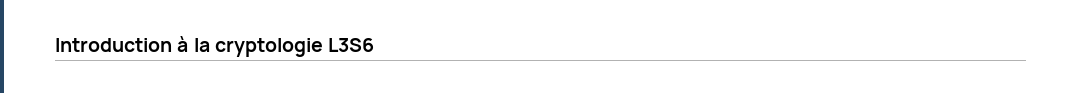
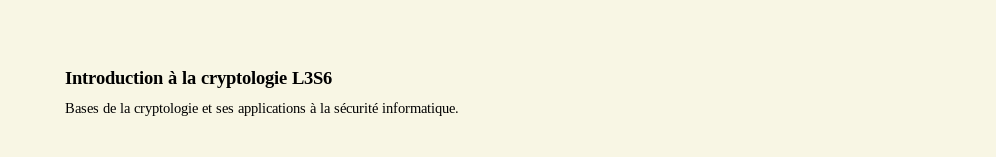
(375, 45) none -> [65,102,459,116] // Bases de la cryptologie et ses applications à la sécurité informatique.

